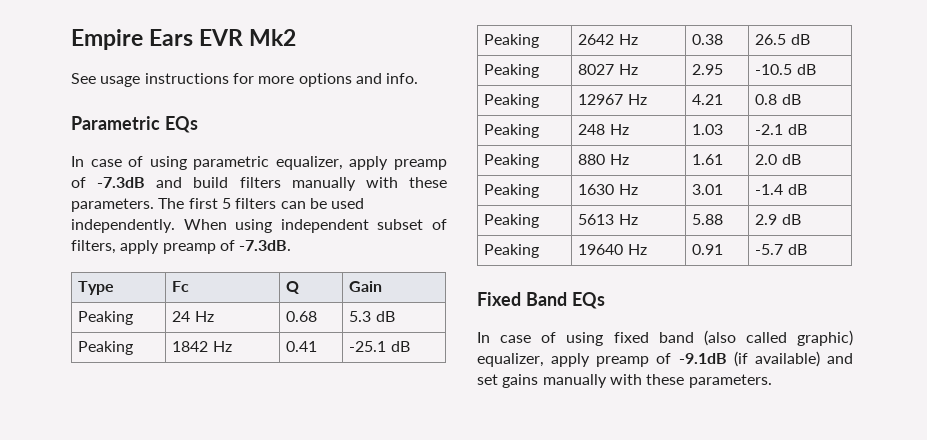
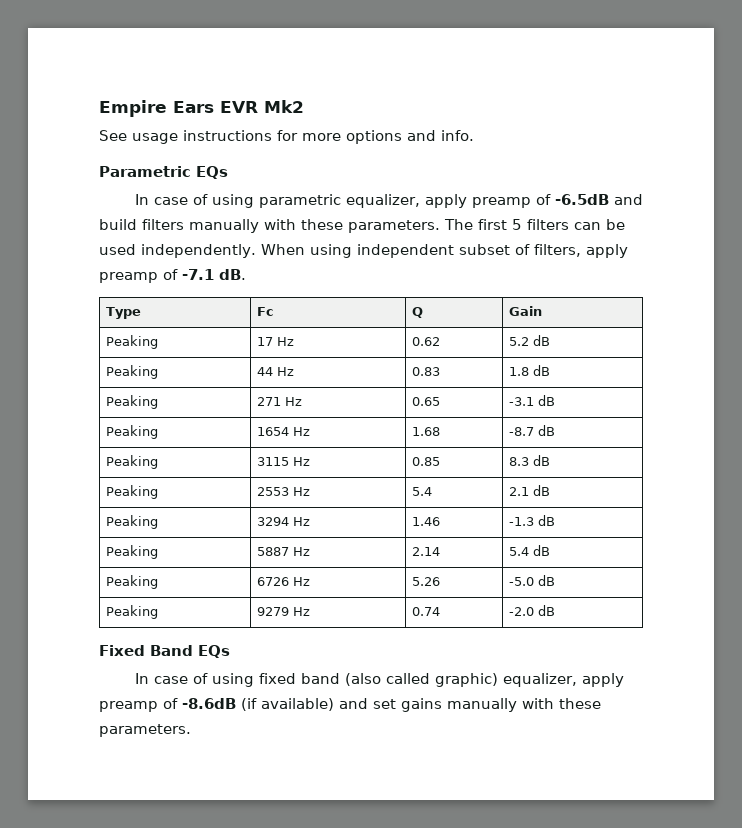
[97,177,146,188] -7.3dB -> [554,194,609,205] -6.5dB
[239,240,292,251] -7.3dB. -> [182,269,246,280] -7.1 dB.
[172,311,214,322] [286,311,318,322] [349,311,395,322] [78,341,134,355] [172,341,232,352] [286,341,318,352] [349,341,410,352] [484,34,540,48] [578,34,638,45] [692,34,724,45] [755,34,810,45] [484,64,540,78] [578,64,638,75] [692,64,724,75] [755,64,816,75] [484,94,540,108] [578,94,647,105] [692,94,724,105] [755,94,801,105] [484,124,540,138] [578,124,629,135] [692,124,724,135] [755,124,807,135] [484,154,540,168] [578,154,629,165] [692,154,724,165] [755,154,801,165] [484,184,540,198] [578,184,638,195] [692,184,724,195] [755,184,807,195] [484,214,540,228] [578,214,638,225] [692,214,724,225] [755,214,801,225] [484,244,540,258] [578,244,647,255] [692,244,724,255] [755,244,784,255] 24 Hz | 0.68 | 5.3 dB // Peaking | 1842 Hz | 0.41 | -25.1 dB // Peaking | 2642 Hz | 0.38 | 26.5 dB // Peaking | 8027 Hz | 2.95 | -10.5 dB // Peaking | 12967 Hz | 4.21 | 0.8 dB // Peaking | 248 Hz | 1.03 | -2.1 dB // Peaking | 880 Hz | 1.61 | 2.0 dB // Peaking | 1630 Hz | 3.01 | -1.4 dB // Peaking | 5613 Hz | 5.88 | 2.9 dB // Peaking | 19640 Hz | 0.91 | -5.7 -> [257,337,295,346] [412,337,441,346] [509,335,551,346] [106,365,159,379] [257,367,295,376] [412,367,441,376] [509,365,551,376] [106,395,159,409] [257,397,303,406] [412,397,441,406] [509,395,556,406] [106,425,159,439] [257,427,311,436] [412,427,441,436] [509,425,556,436] [106,455,159,469] [257,457,311,466] [412,457,441,466] [509,455,551,466] [106,485,159,499] [257,487,311,496] [412,487,433,496] [509,485,551,496] [106,515,159,529] [257,517,311,526] [412,517,441,526] [509,515,556,526] [106,545,159,559] [257,547,311,556] [412,547,441,556] [509,545,551,556] [106,575,159,589] [257,577,311,586] [412,577,441,586] [509,575,556,586] [106,605,159,619] [257,607,311,616] [412,607,441,616] [509,607,535,616] 17 Hz | 0.62 | 5.2 dB // Peaking | 44 Hz | 0.83 | 1.8 dB // Peaking | 271 Hz | 0.65 | -3.1 dB // Peaking | 1654 Hz | 1.68 | -8.7 dB // Peaking | 3115 Hz | 0.85 | 8.3 dB // Peaking | 2553 Hz | 5.4 | 2.1 dB // Peaking | 3294 Hz | 1.46 | -1.3 dB // Peaking | 5887 Hz | 2.14 | 5.4 dB // Peaking | 6726 Hz | 5.26 | -5.0 dB // Peaking | 9279 Hz | 0.74 | -2.0
[678,353,727,364] -9.1dB -> [182,698,236,709] -8.6dB

